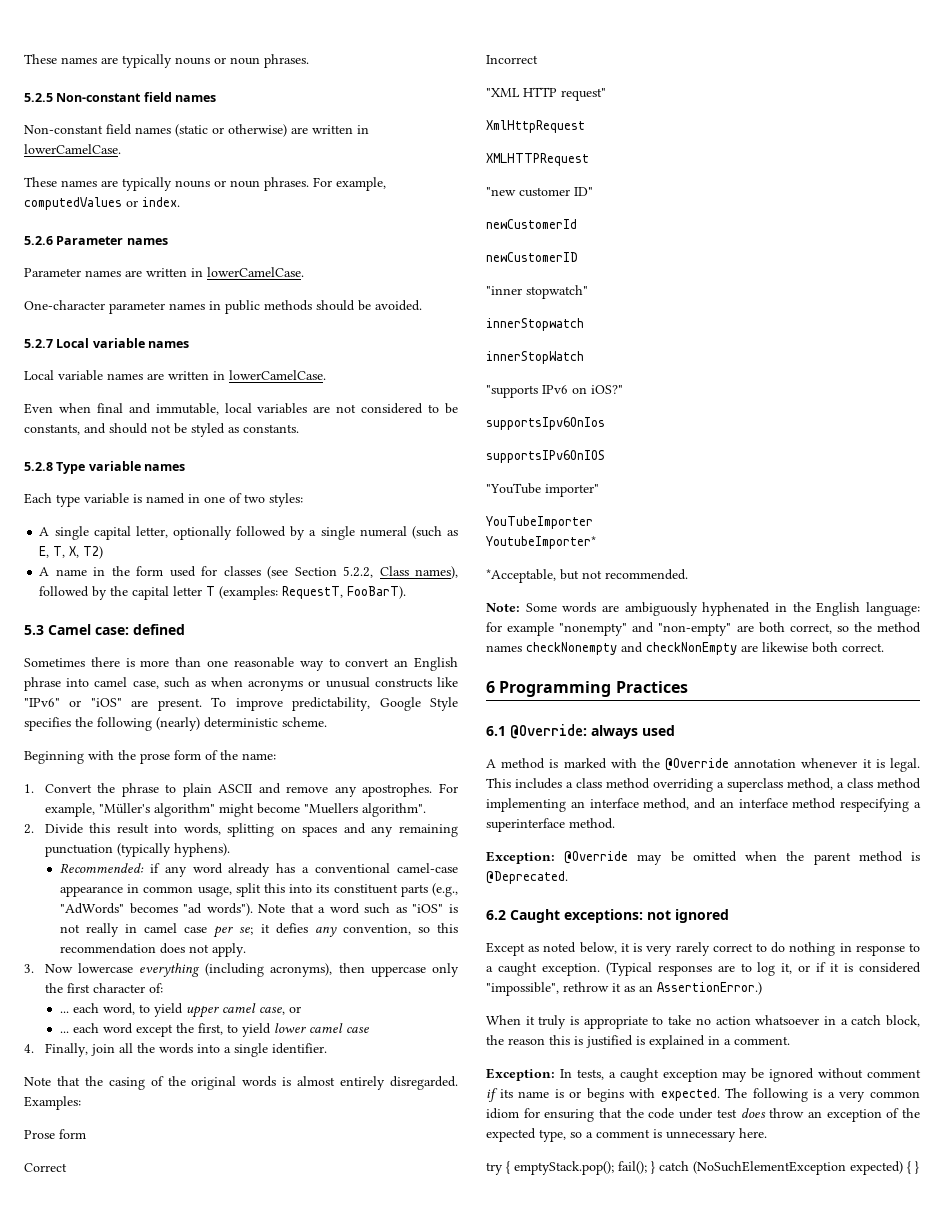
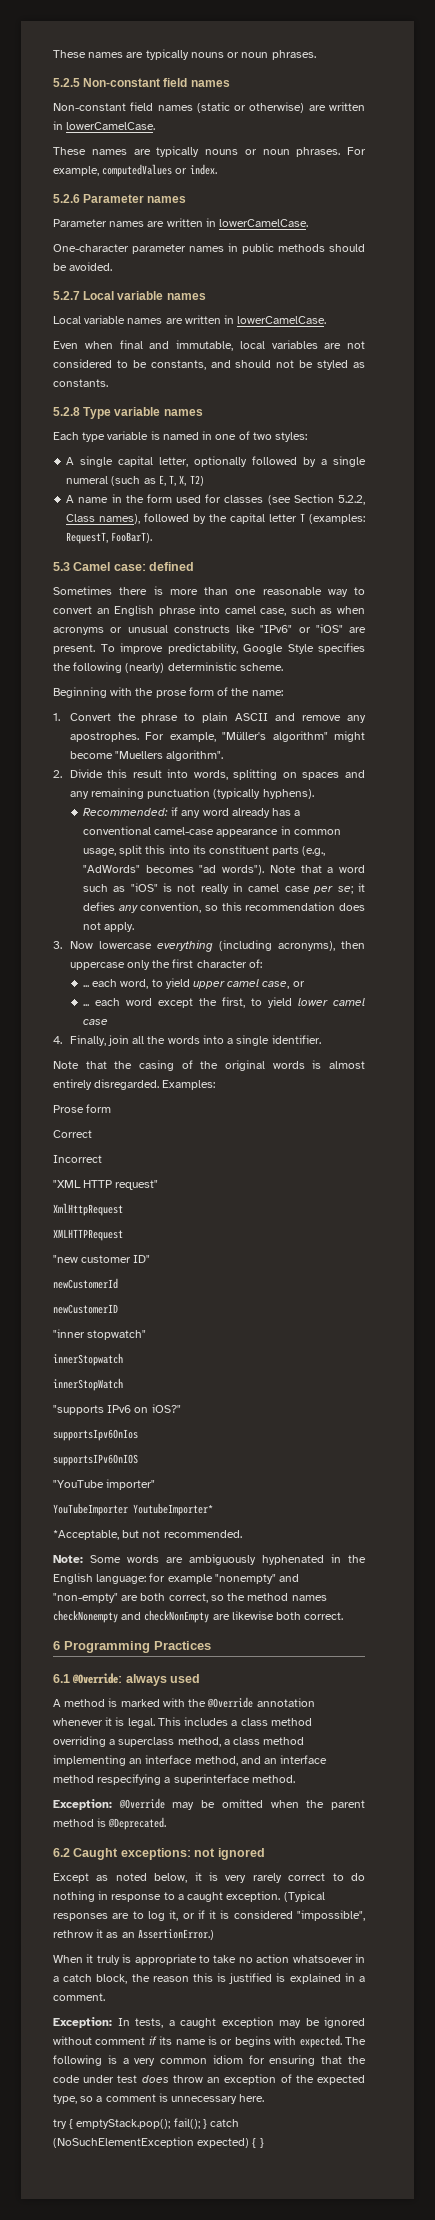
(593, 522) // -> (128, 1509) none

